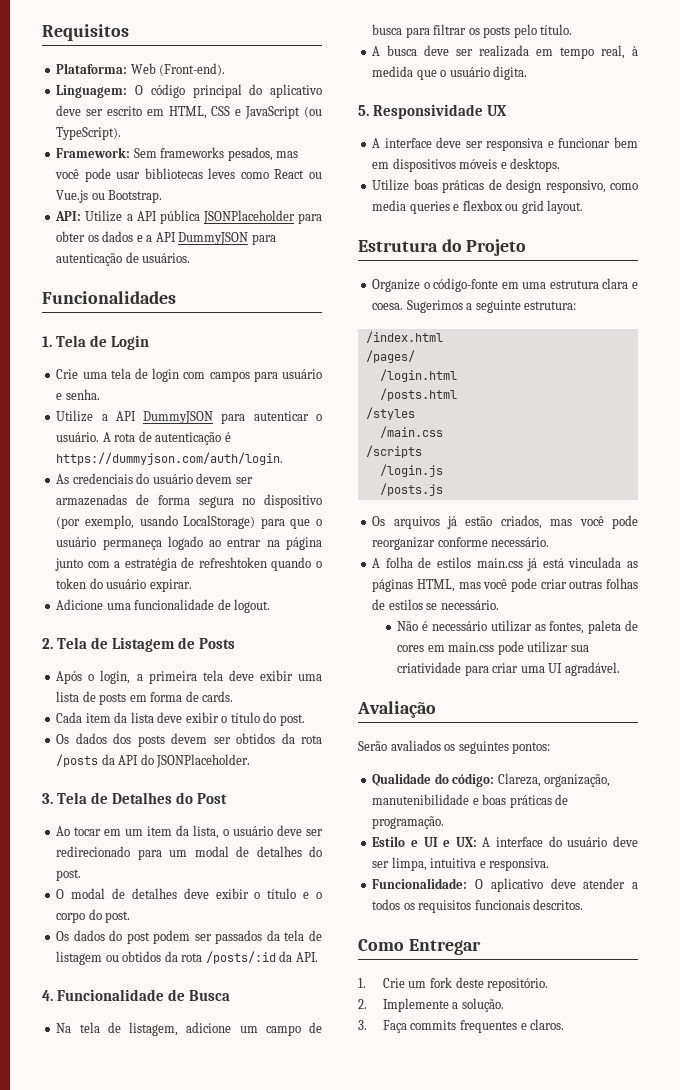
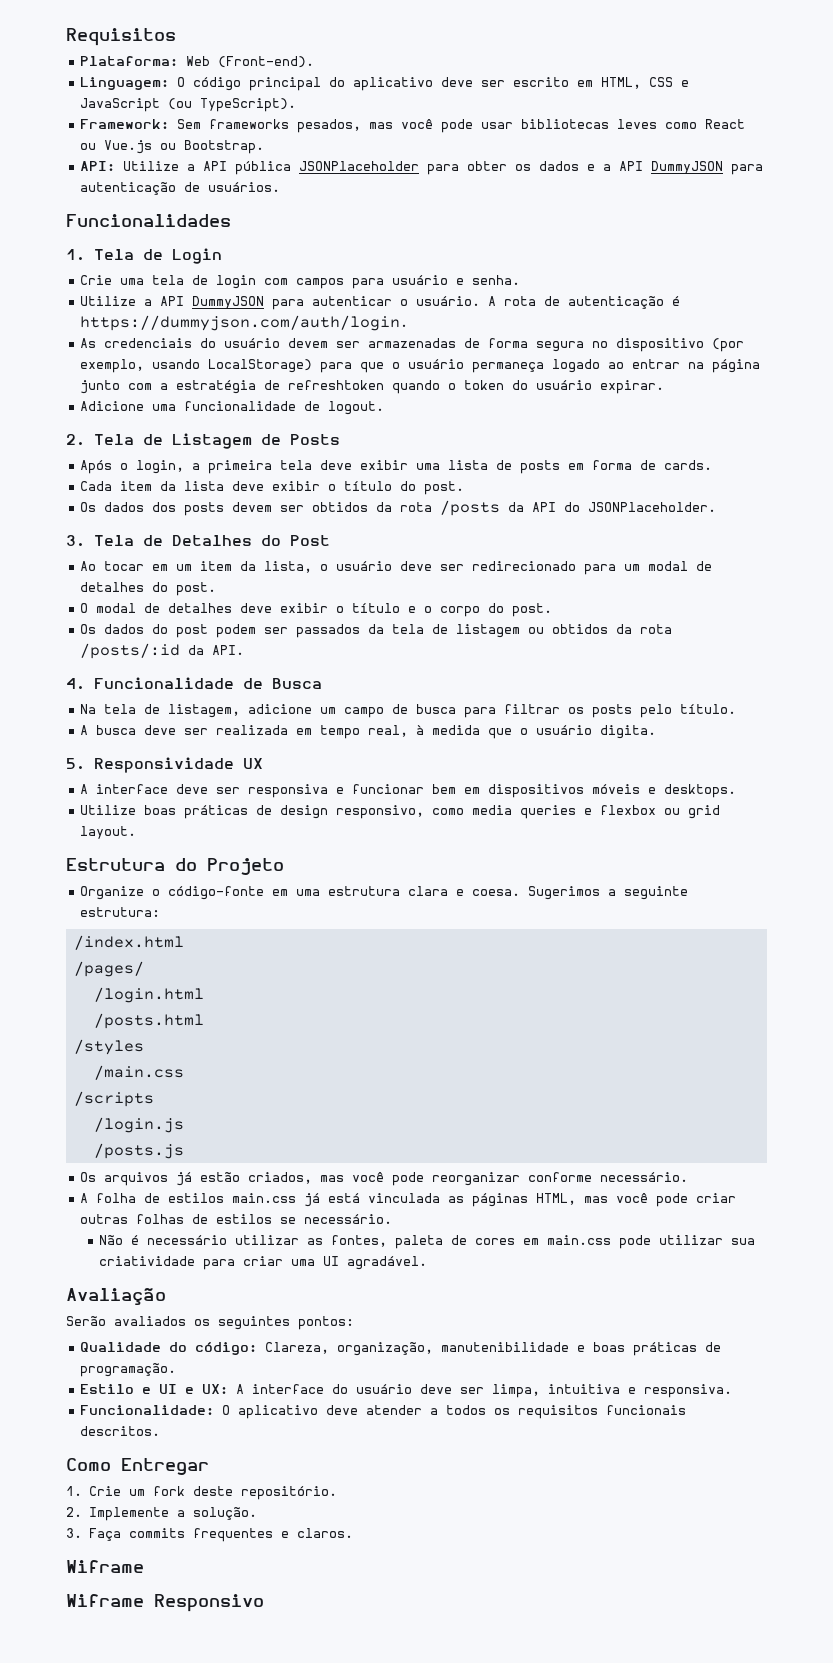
(565, 1024) none -> [66,1560,144,1573] [66,1594,264,1612] // Wiframe // Wiframe Responsivo

